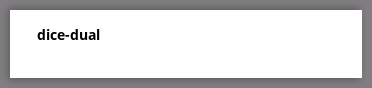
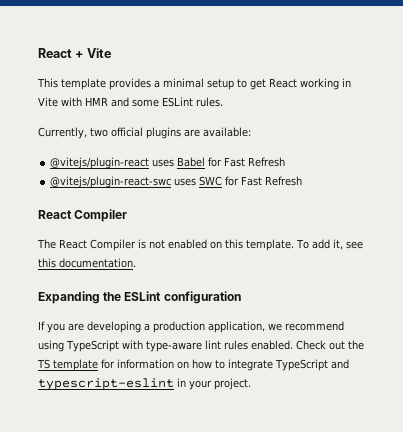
[37,29,100,40] dice-dual -> [38,48,111,58] [37,78,351,90] [38,97,223,107] [38,127,251,139] [50,157,286,169] [50,176,303,188] [38,209,128,222] [37,239,363,251] [38,258,136,268] [38,291,241,304] [38,321,344,333] [38,340,364,352] [37,359,349,371] [38,378,251,390] React + Vite // This template provides a minimal setup to get React working in Vite with HMR and some ESLint rules. // Currently, two official plugins are available: // @vitejs/plugin-react uses Babel for Fast Refresh // @vitejs/plugin-react-swc uses SWC for Fast Refresh // React Compiler // The React Compiler is not enabled on this template. To add it, see this documentation. // Expanding the ESLint configuration // If you are developing a production application, we recommend using TypeScript with type-aware lint rules enabled. Check out the TS template for information on how to integrate TypeScript and typescript-eslint in your project.

